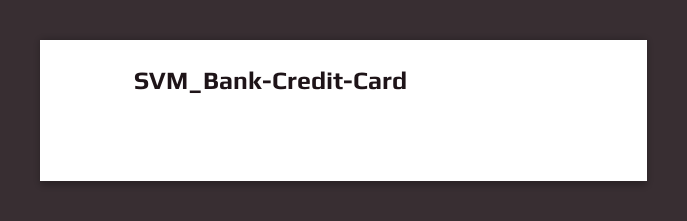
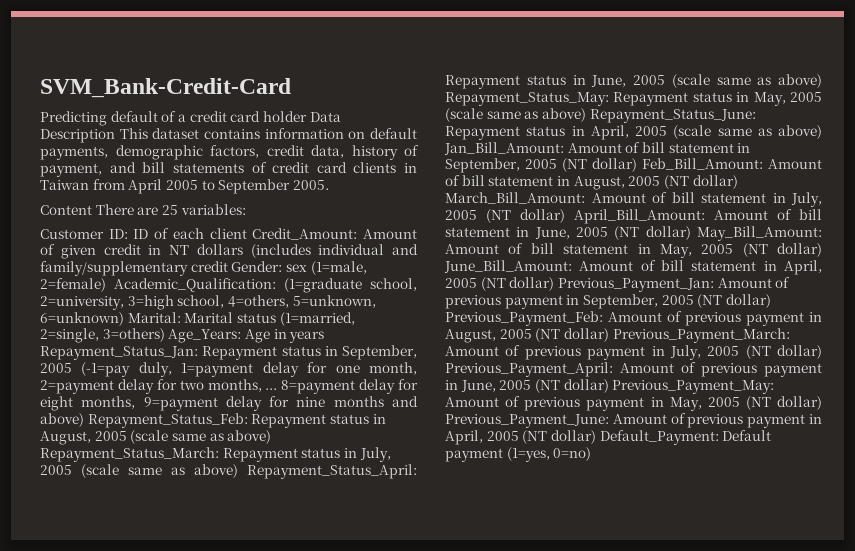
(407, 82) none -> [40,111,341,126] [40,128,417,143] [40,145,419,160] [40,162,417,177] [40,179,329,194] [40,204,246,215] [40,228,418,240] [40,244,418,259] [40,261,367,276] [40,278,417,293] [40,295,376,310] [40,312,355,326] [40,328,325,343] [40,345,417,360] [40,362,418,377] [40,379,418,394] [40,396,418,411] [40,413,386,428] [40,430,272,445] [40,447,391,462] [40,464,417,479] [445,74,822,89] [445,92,822,106] [445,108,756,123] [445,125,822,140] [444,142,751,155] [445,158,822,173] [445,175,738,190] [445,192,822,207] [445,209,822,224] [445,226,822,241] [445,243,822,258] [444,260,822,275] [445,277,791,292] [445,294,771,309] [445,311,822,326] [445,328,790,343] [445,345,822,360] [445,362,822,377] [445,379,775,394] [445,396,822,411] [445,413,822,428] [445,430,772,445] [445,447,592,462] // Predicting default of a credit card holder Data Description This dataset contains information on default payments, demographic factors, credit data, history of payment, and bill statements of credit card clients in Taiwan from April 2005 to September 2005. // Content There are 25 variables: // Customer ID: ID of each client Credit_Amount: Amount of given credit in NT dollars (includes individual and family/supplementary credit Gender: sex (1=male, 2=female) Academic_Qualification: (1=graduate school, 2=university, 3=high school, 4=others, 5=unknown, 6=unknown) Marital: Marital status (1=married, 2=single, 3=others) Age_Years: Age in years Repayment_Status_Jan: Repayment status in September, 2005 (-1=pay duly, 1=payment delay for one month, 2=payment delay for two months, ... 8=payment delay for eight months, 9=payment delay for nine months and above) Repayment_Status_Feb: Repayment status in August, 2005 (scale same as above) Repayment_Status_March: Repayment status in July, 2005 (scale same as above) Repayment_Status_April: Repayment status in June, 2005 (scale same as above) Repayment_Status_May: Repayment status in May, 2005 (scale same as above) Repayment_Status_June: Repayment status in April, 2005 (scale same as above) Jan_Bill_Amount: Amount of bill statement in September, 2005 (NT dollar) Feb_Bill_Amount: Amount of bill statement in August, 2005 (NT dollar) March_Bill_Amount: Amount of bill statement in July, 2005 (NT dollar) April_Bill_Amount: Amount of bill statement in June, 2005 (NT dollar) May_Bill_Amount: Amount of bill statement in May, 2005 (NT dollar) June_Bill_Amount: Amount of bill statement in April, 2005 (NT dollar) Previous_Payment_Jan: Amount of previous payment in September, 2005 (NT dollar) Previous_Payment_Feb: Amount of previous payment in August, 2005 (NT dollar) Previous_Payment_March: Amount of previous payment in July, 2005 (NT dollar) Previous_Payment_April: Amount of previous payment in June, 2005 (NT dollar) Previous_Payment_May: Amount of previous payment in May, 2005 (NT dollar) Previous_Payment_June: Amount of previous payment in April, 2005 (NT dollar) Default_Payment: Default payment (1=yes, 0=no)

